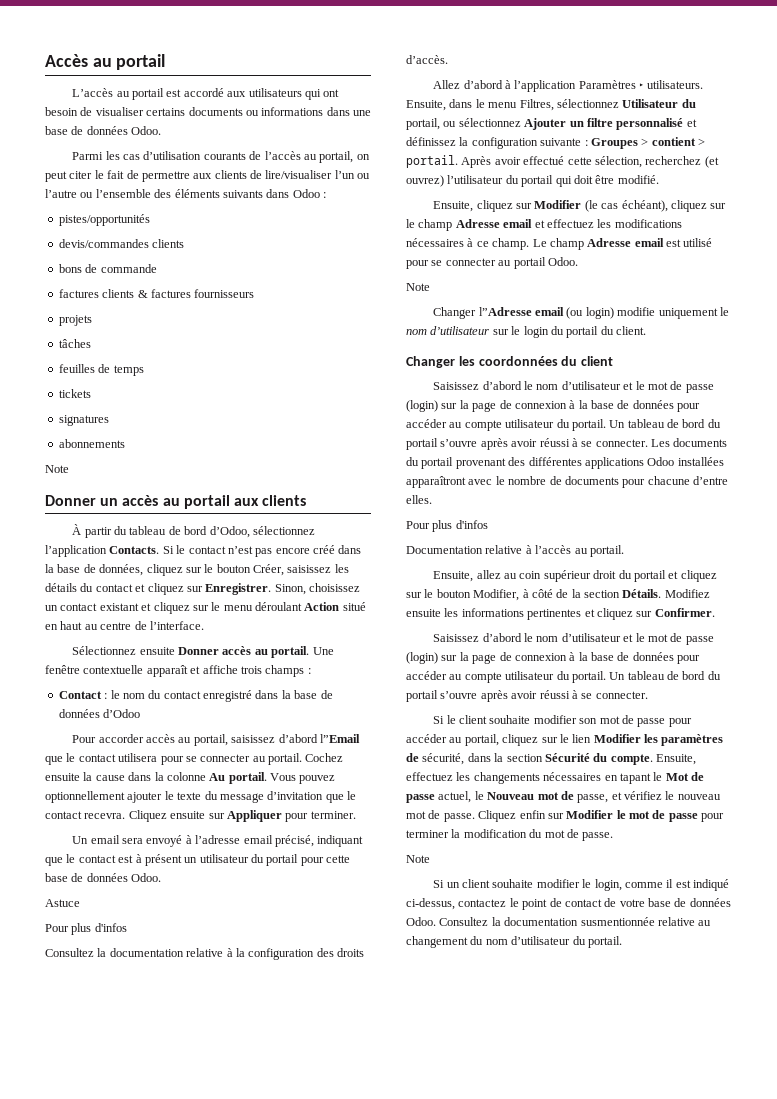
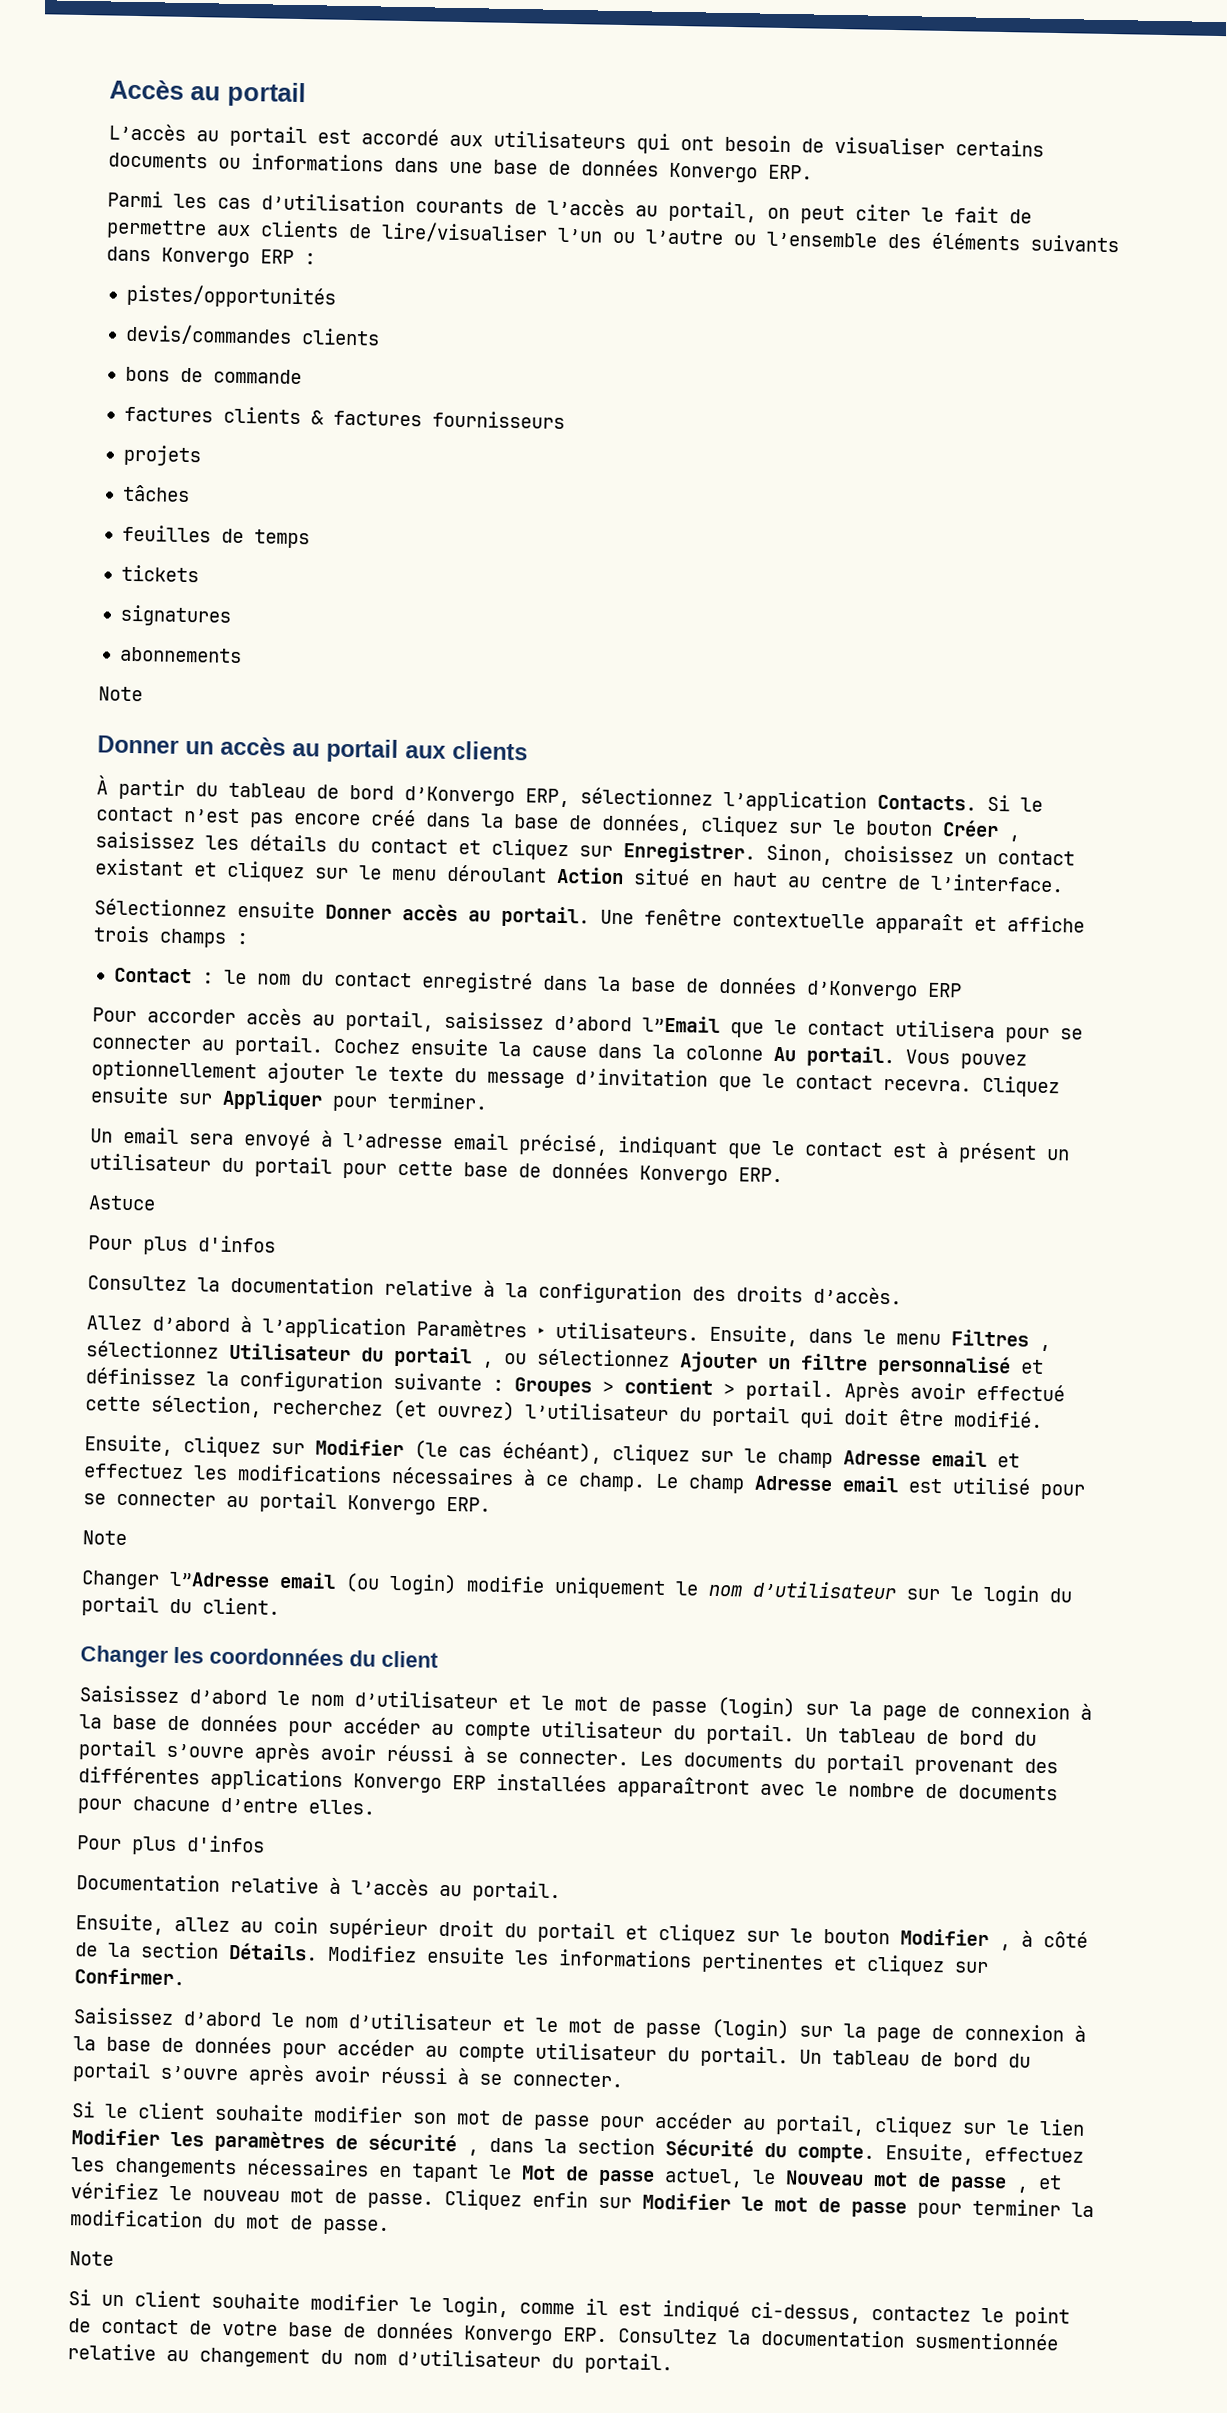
[131,126,162,135] Odoo. -> [668,162,813,183] Konvergo ERP.
[292,189,320,198] Odoo -> [161,247,294,268] Konvergo ERP
[209,526,250,538] d’Odoo, -> [404,786,570,808] d’Konvergo ERP,
[253,564,284,576] Créer, -> [942,820,1020,842] Créer ,
[103,709,141,718] d’Odoo -> [805,980,962,1001] d’Konvergo ERP
[131,873,162,882] Odoo. -> [639,1165,783,1186] Konvergo ERP.
[519,99,554,111] Filtres, -> [951,1329,1051,1352] Filtres ,
[406,118,440,130] portail, -> [394,1345,494,1368] portail ,
[547,257,578,266] Odoo. -> [347,1495,491,1515] Konvergo ERP.
[647,457,675,466] Odoo -> [353,1773,486,1793] Konvergo ERP
[473,589,520,601] Modifier, -> [900,1928,1011,1951] Modifier ,
[422,753,465,765] sécurité, -> [368,2133,479,2156] sécurité ,
[577,794,609,803] passe, -> [950,2176,1028,2193] passe ,
[406,917,436,926] Odoo. -> [463,2325,608,2346] Konvergo ERP.

